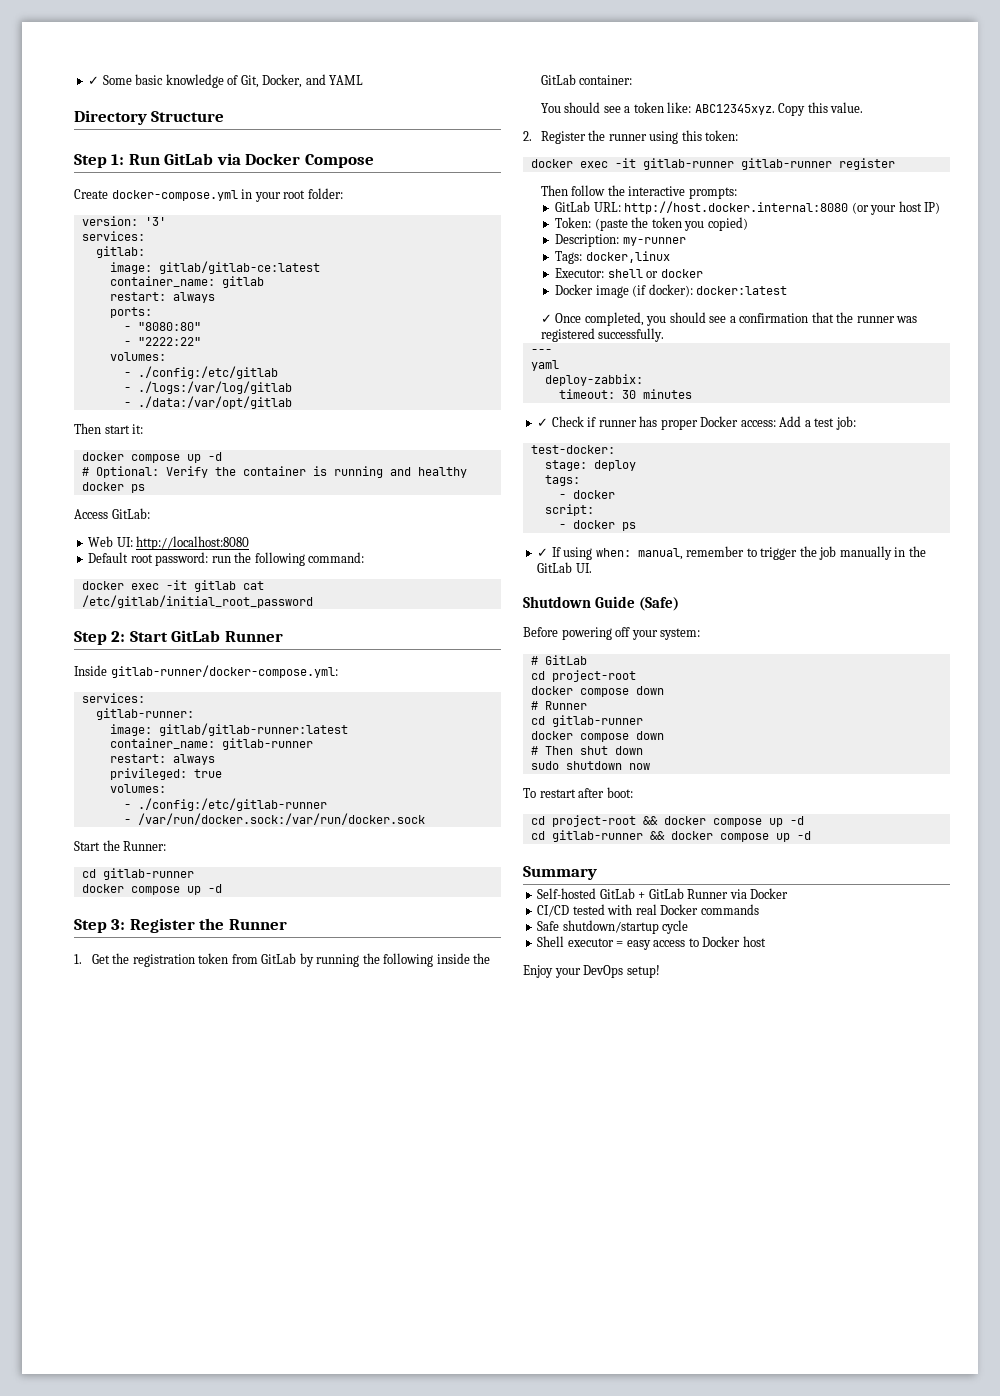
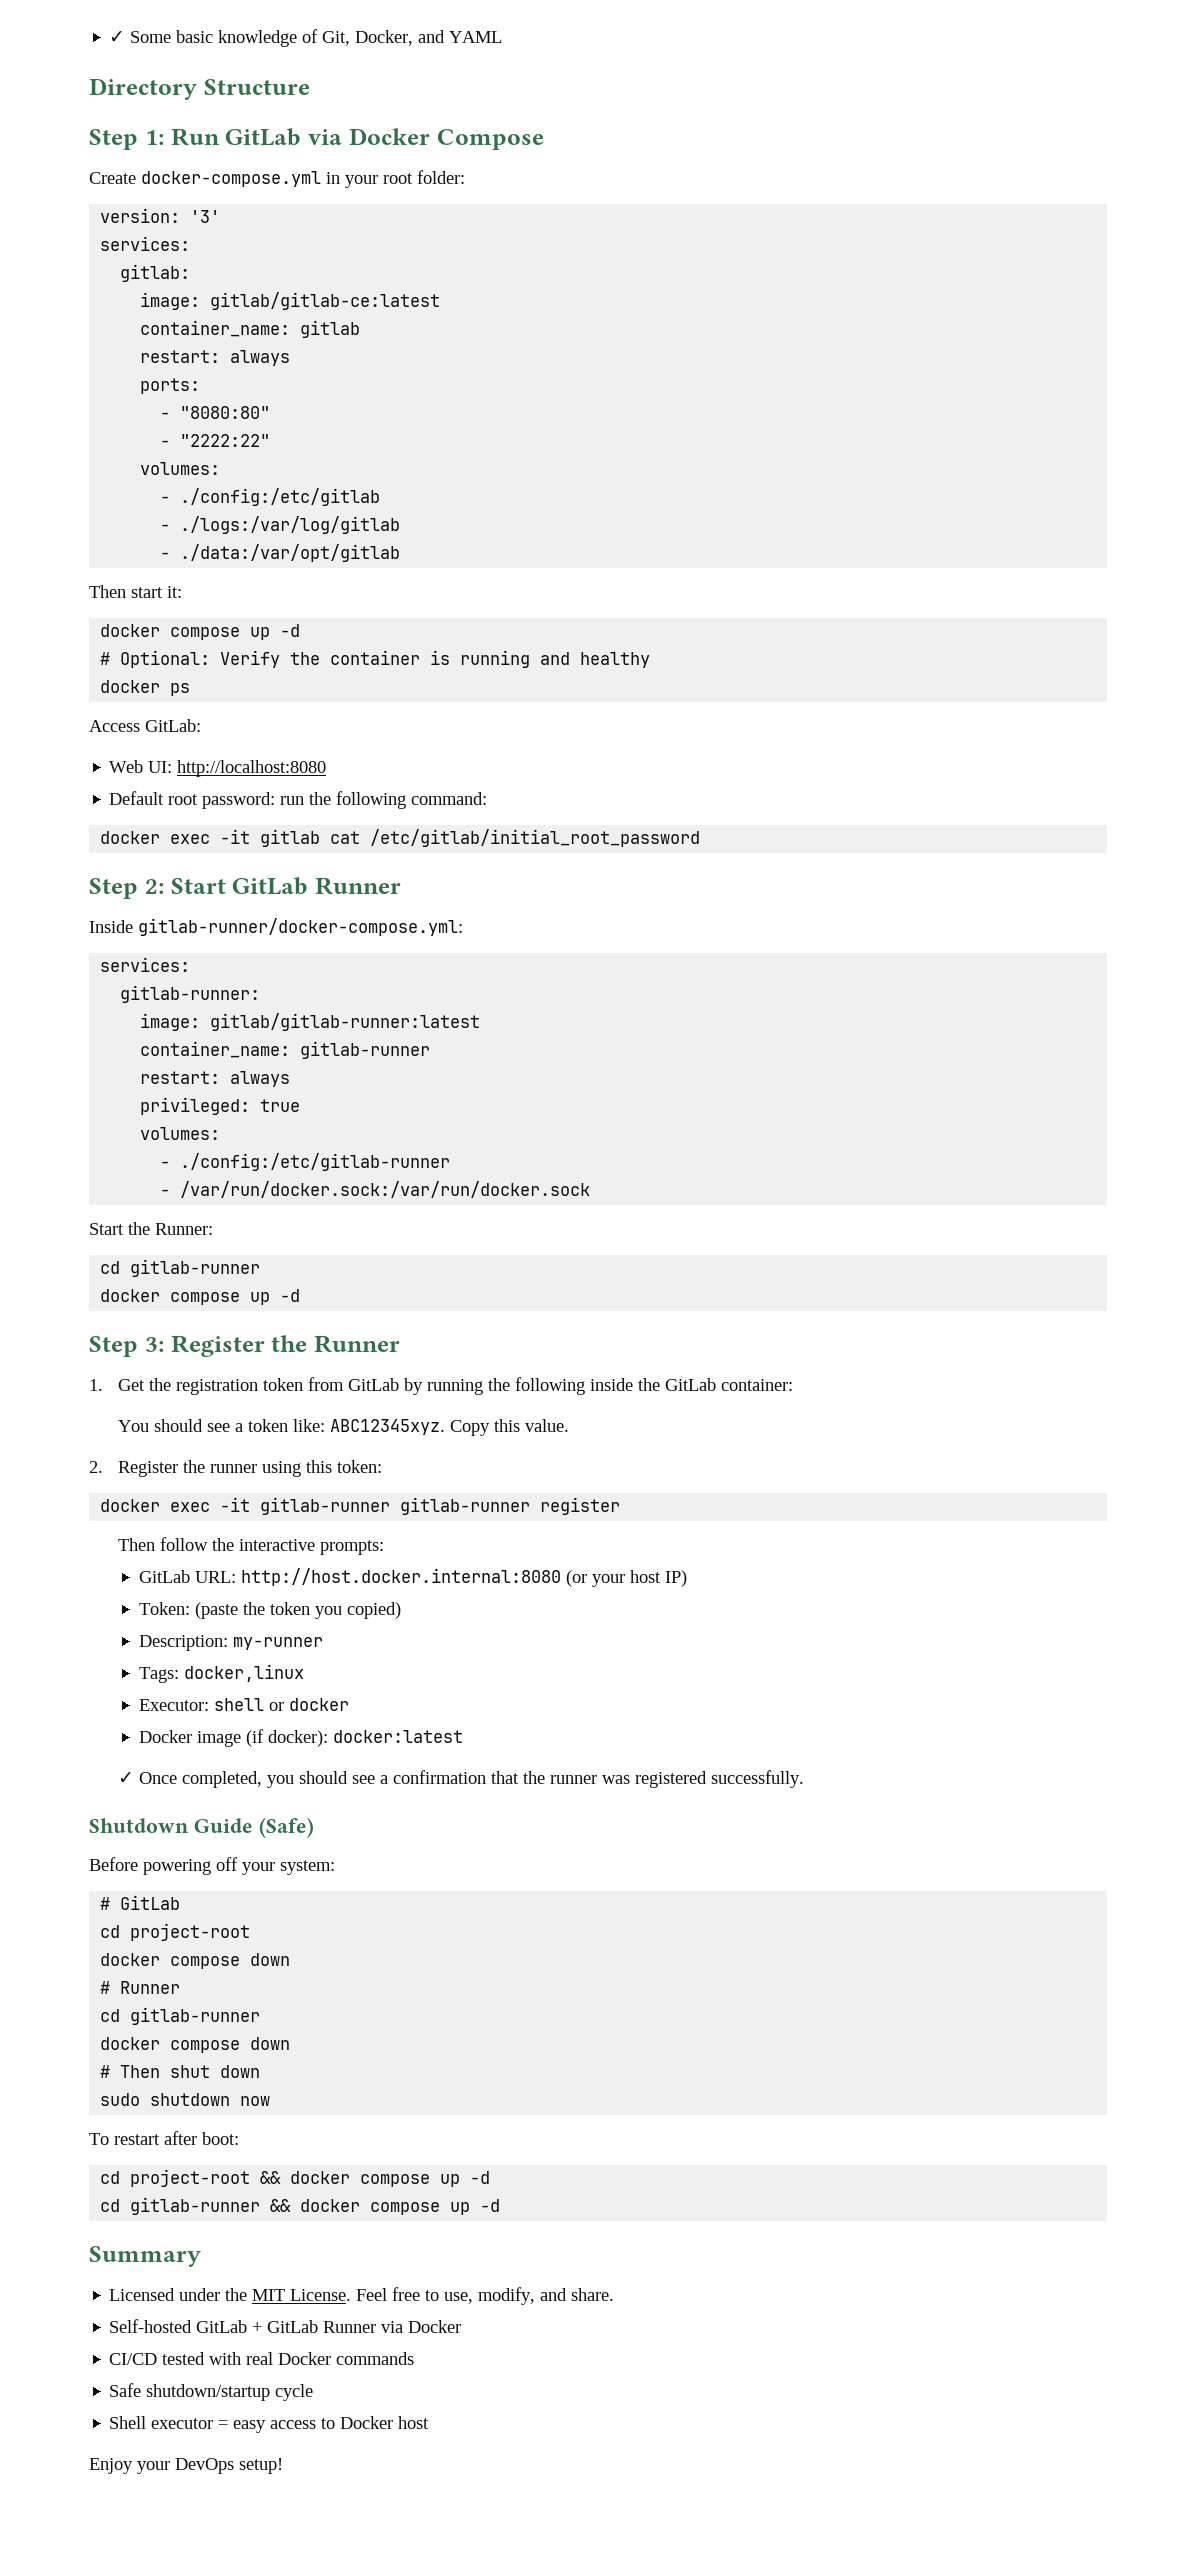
[530,349,552,354] [530,360,559,371] [544,374,643,386] [558,389,692,399] [537,416,856,430] [530,445,615,454] [544,460,636,471] [544,475,580,486] [558,490,615,499] [544,504,594,516] [558,520,636,531] [537,546,926,560] [537,562,592,573] // --- // yaml // deploy-zabbix: // timeout: 30 minutes // ✓ Check if runner has proper Docker access: Add a test job: // test-docker: // stage: deploy // tags: // - docker // script: // - docker ps // ✓ If using when: manual, remember to trigger the job manually in the GitLab UI. -> (805, 1779) none
(597, 873) none -> [109,2287,615,2305] // Licensed under the MIT License. Feel free to use, modify, and share.

